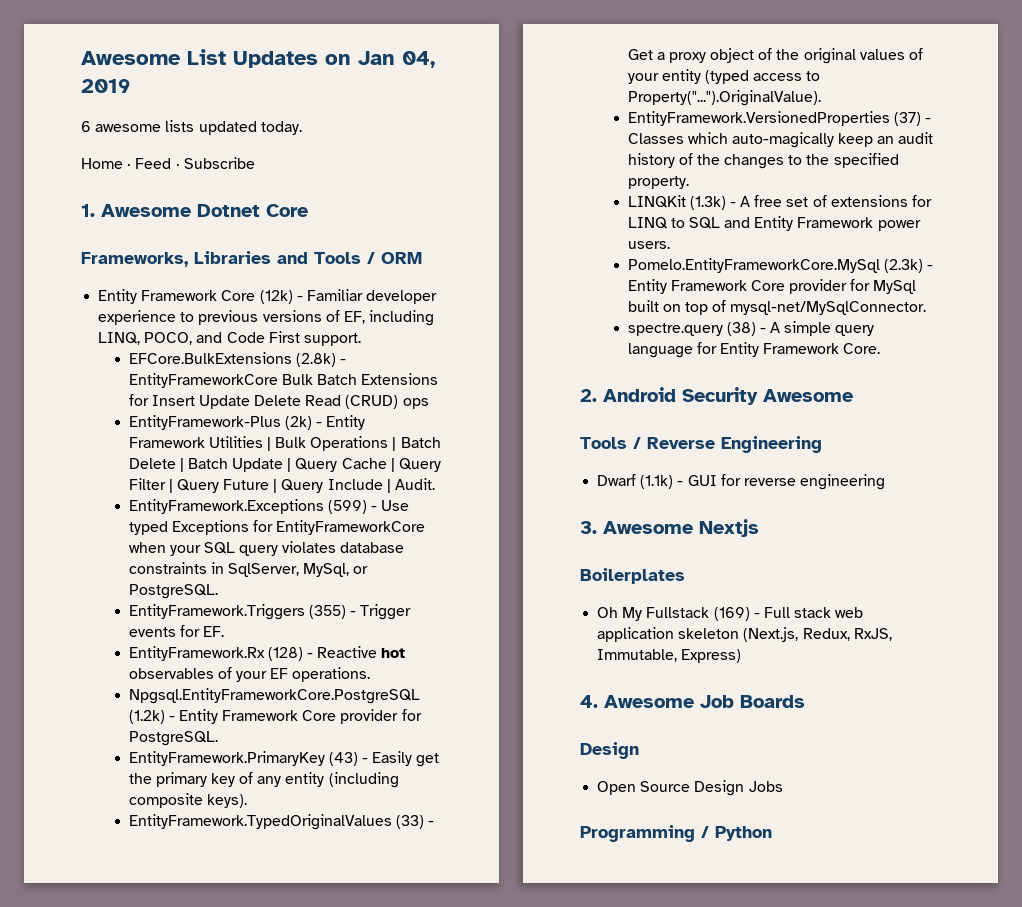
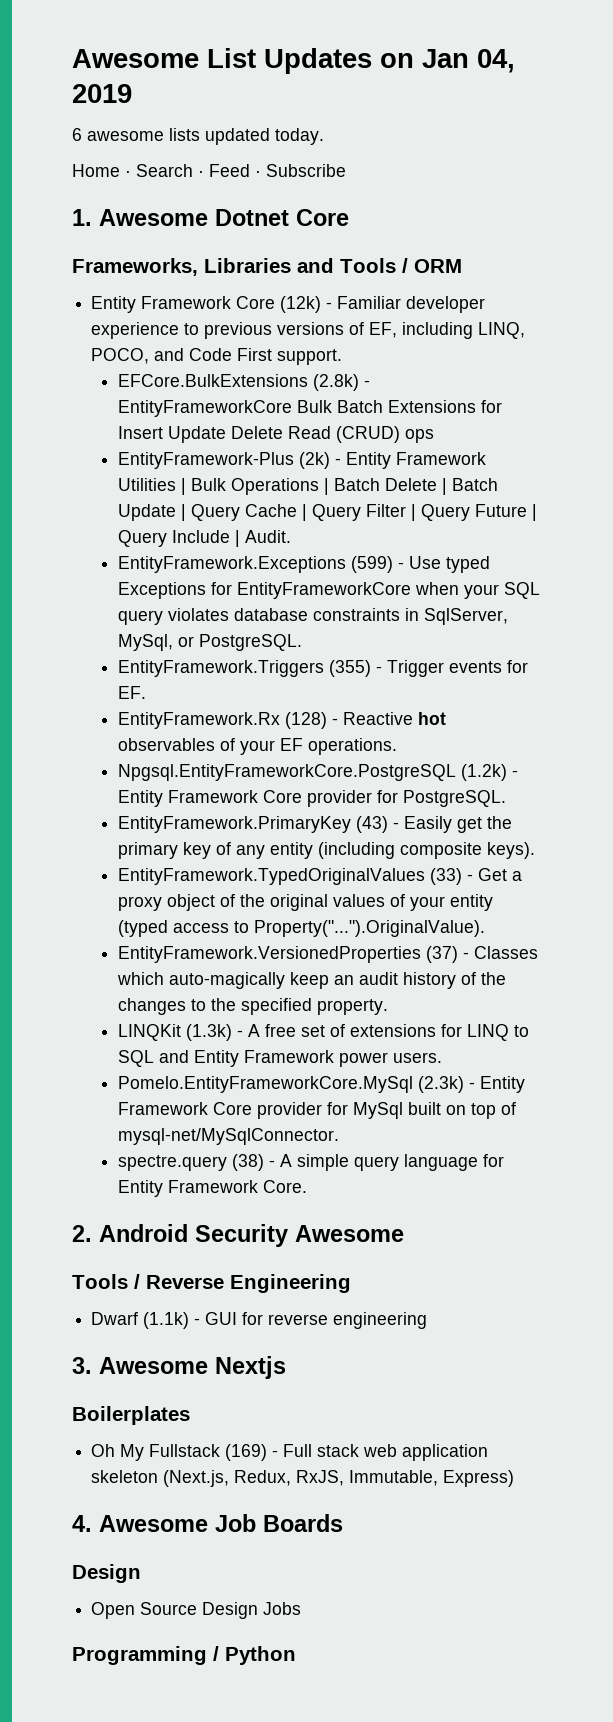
(132, 166) none -> [136,164,204,177] Search ·

